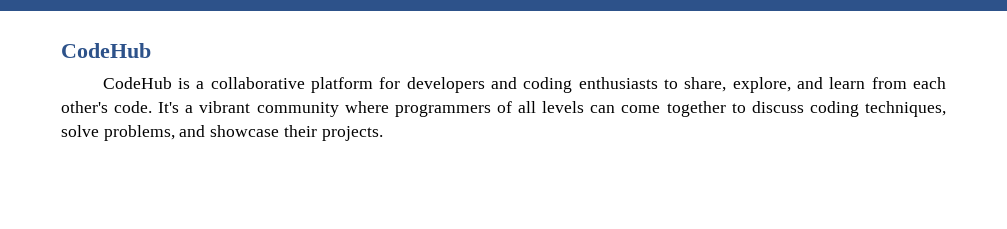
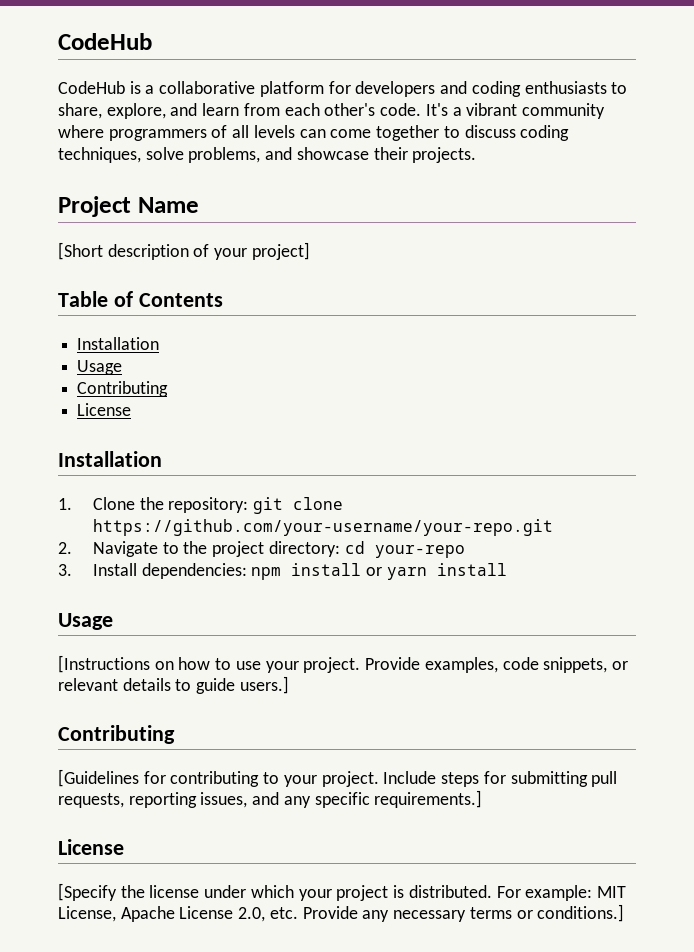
(383, 133) none -> [58,196,199,217] [58,242,310,260] [58,291,223,307] [77,337,160,350] [77,360,123,375] [77,381,169,397] [77,403,132,416] [58,451,162,467] [58,497,344,514] [92,519,553,536] [58,541,465,558] [58,563,507,580] [58,613,113,630] [58,655,628,673] [58,676,289,694] [58,725,175,744] [58,769,618,787] [58,790,483,808] [58,839,124,855] [58,883,626,901] [58,904,625,922] // Project Name // [Short description of your project] // Table of Contents // Installation // Usage // Contributing // License // Installation // 1. Clone the repository: git clone https://github.com/your-username/your-repo.git // 2. Navigate to the project directory: cd your-repo // 3. Install dependencies: npm install or yarn install // Usage // [Instructions on how to use your project. Provide examples, code snippets, or relevant details to guide users.] // Contributing // [Guidelines for contributing to your project. Include steps for submitting pull requests, reporting issues, and any specific requirements.] // License // [Specify the license under which your project is distributed. For example: MIT License, Apache License 2.0, etc. Provide any necessary terms or conditions.]

